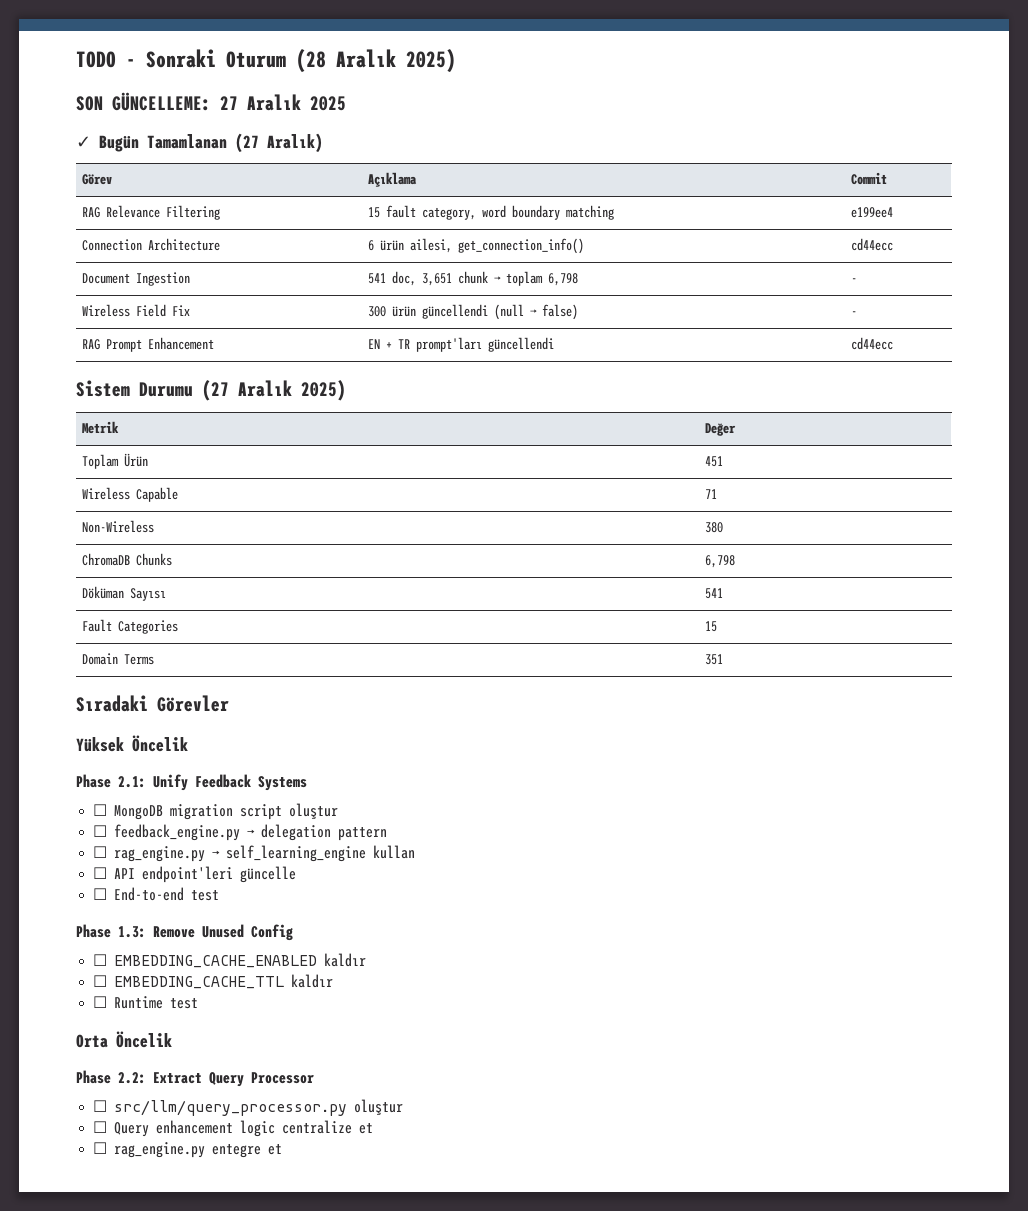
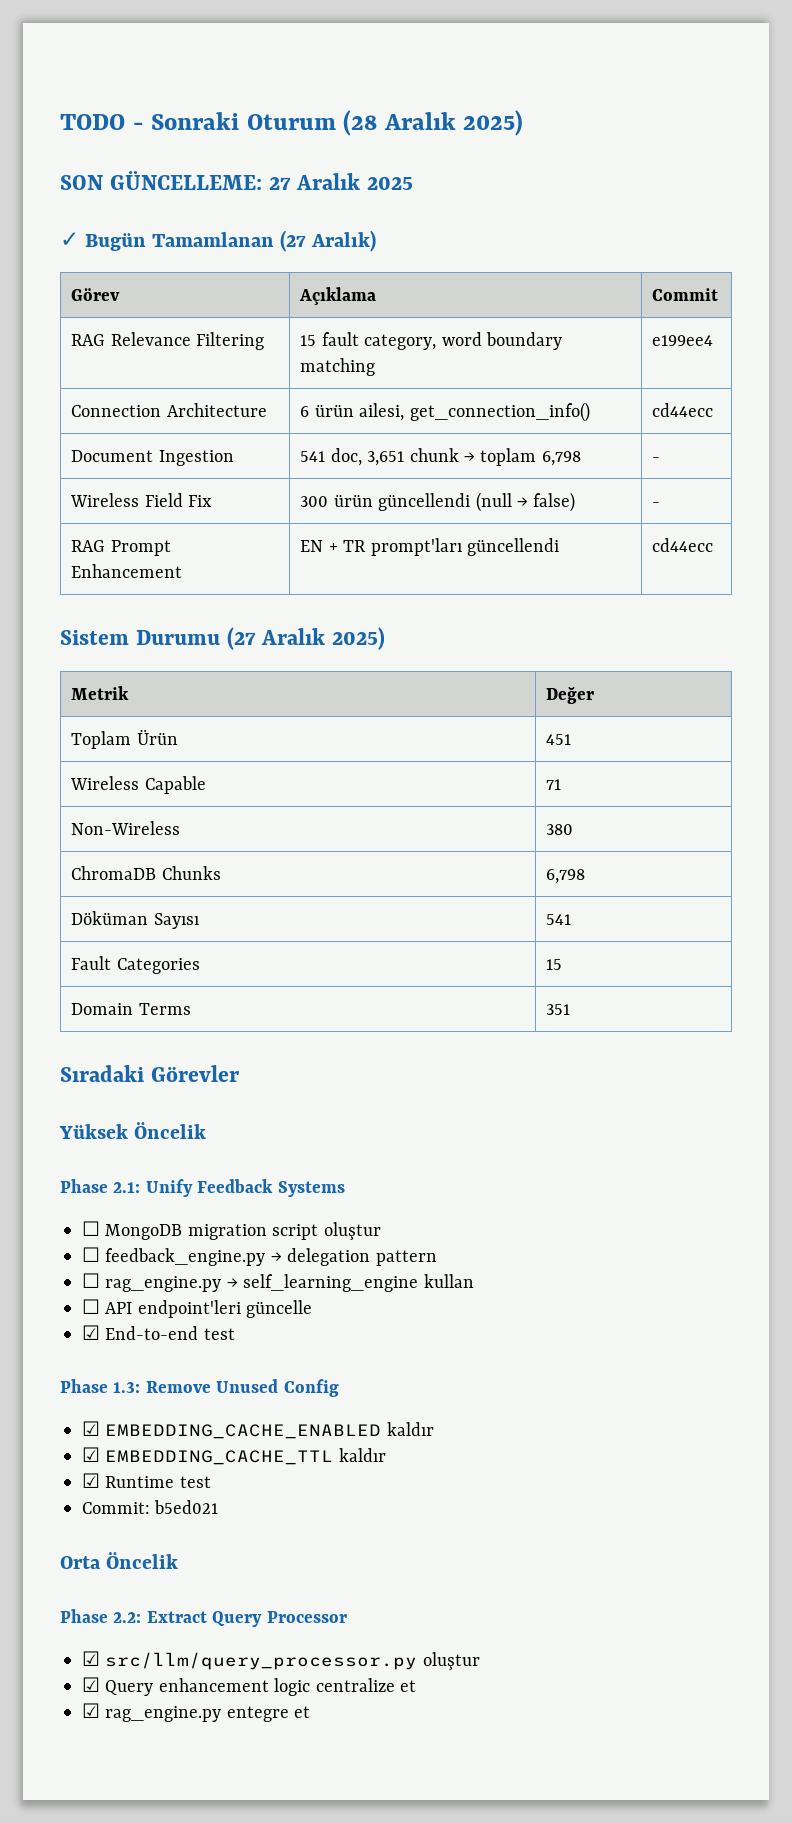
[93,888,108,900] ☐ -> [82,1325,100,1340] ☑
[93,954,108,966] ☐ -> [82,1421,100,1436] ☑
[93,975,108,987] ☐ -> [82,1447,100,1462] ☑
[93,996,108,1008] ☐ -> [82,1473,100,1488] ☑
(199, 1003) none -> [82,1500,219,1514] // Commit: b5ed021
[93,1100,108,1112] ☐ -> [82,1651,100,1666] ☑
[93,1121,108,1133] ☐ -> [82,1677,100,1692] ☑
[93,1142,108,1154] ☐ -> [82,1703,100,1718] ☑

